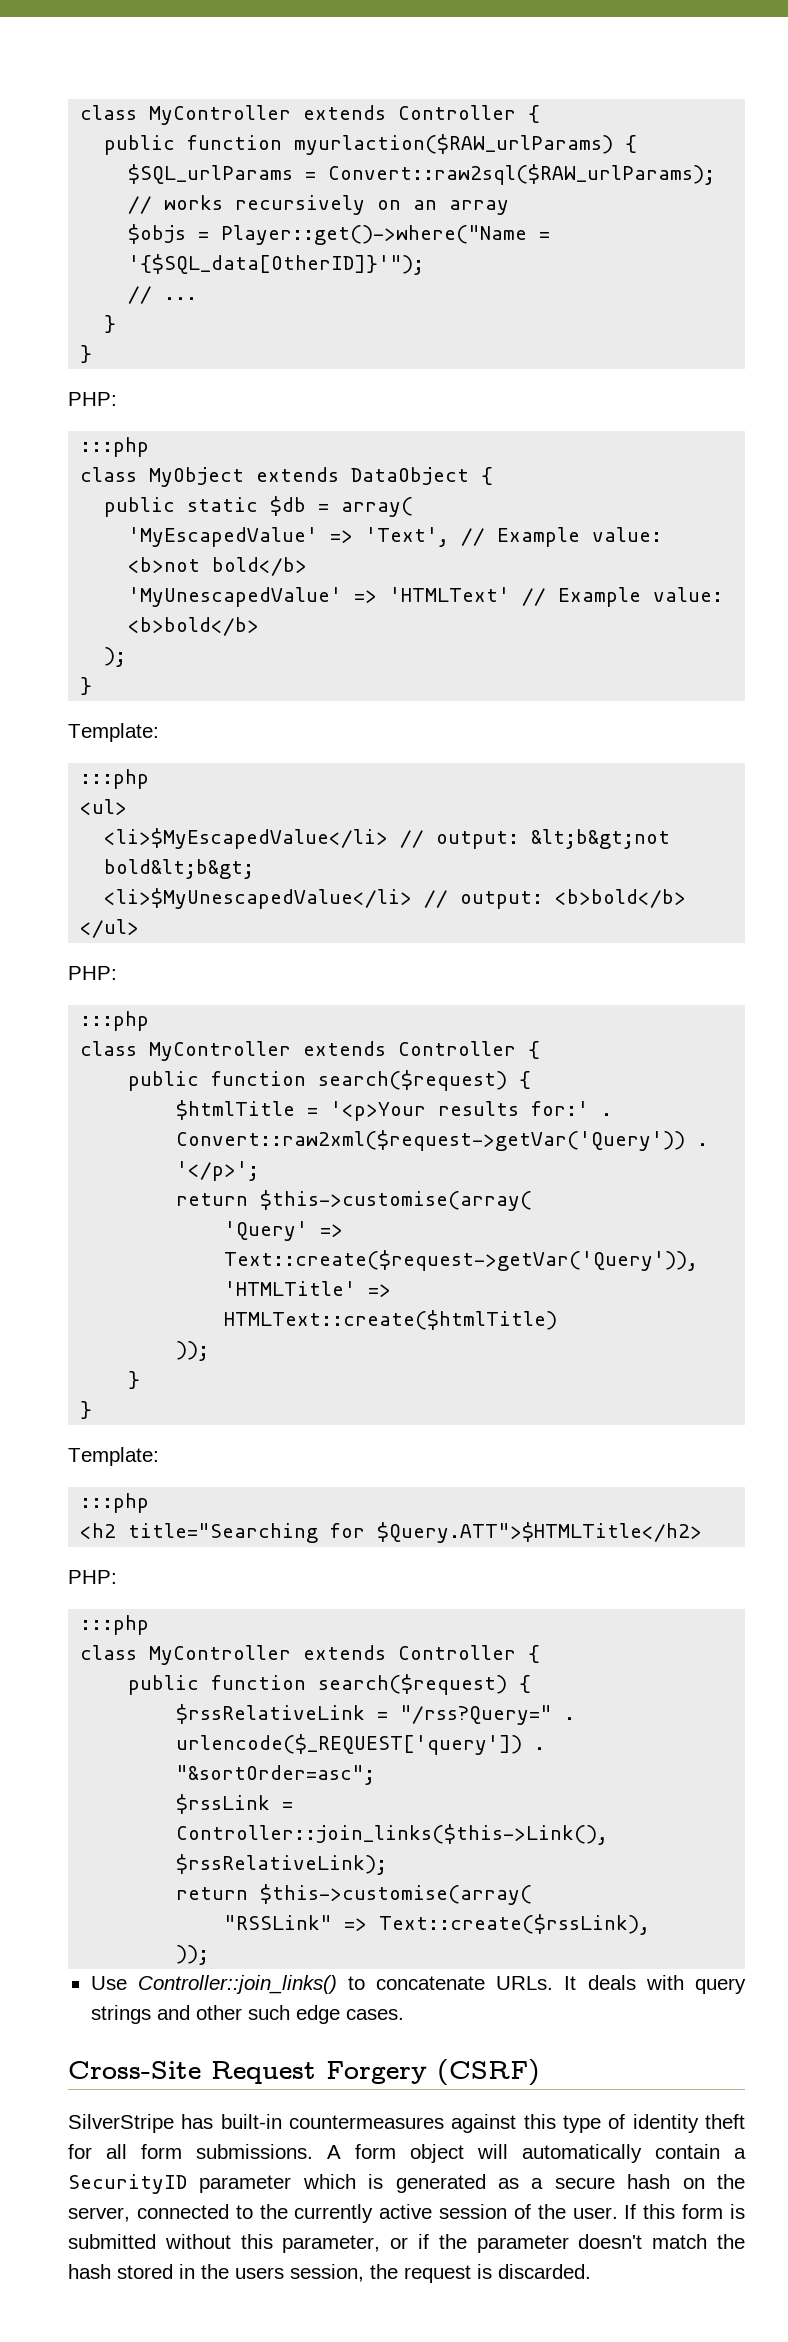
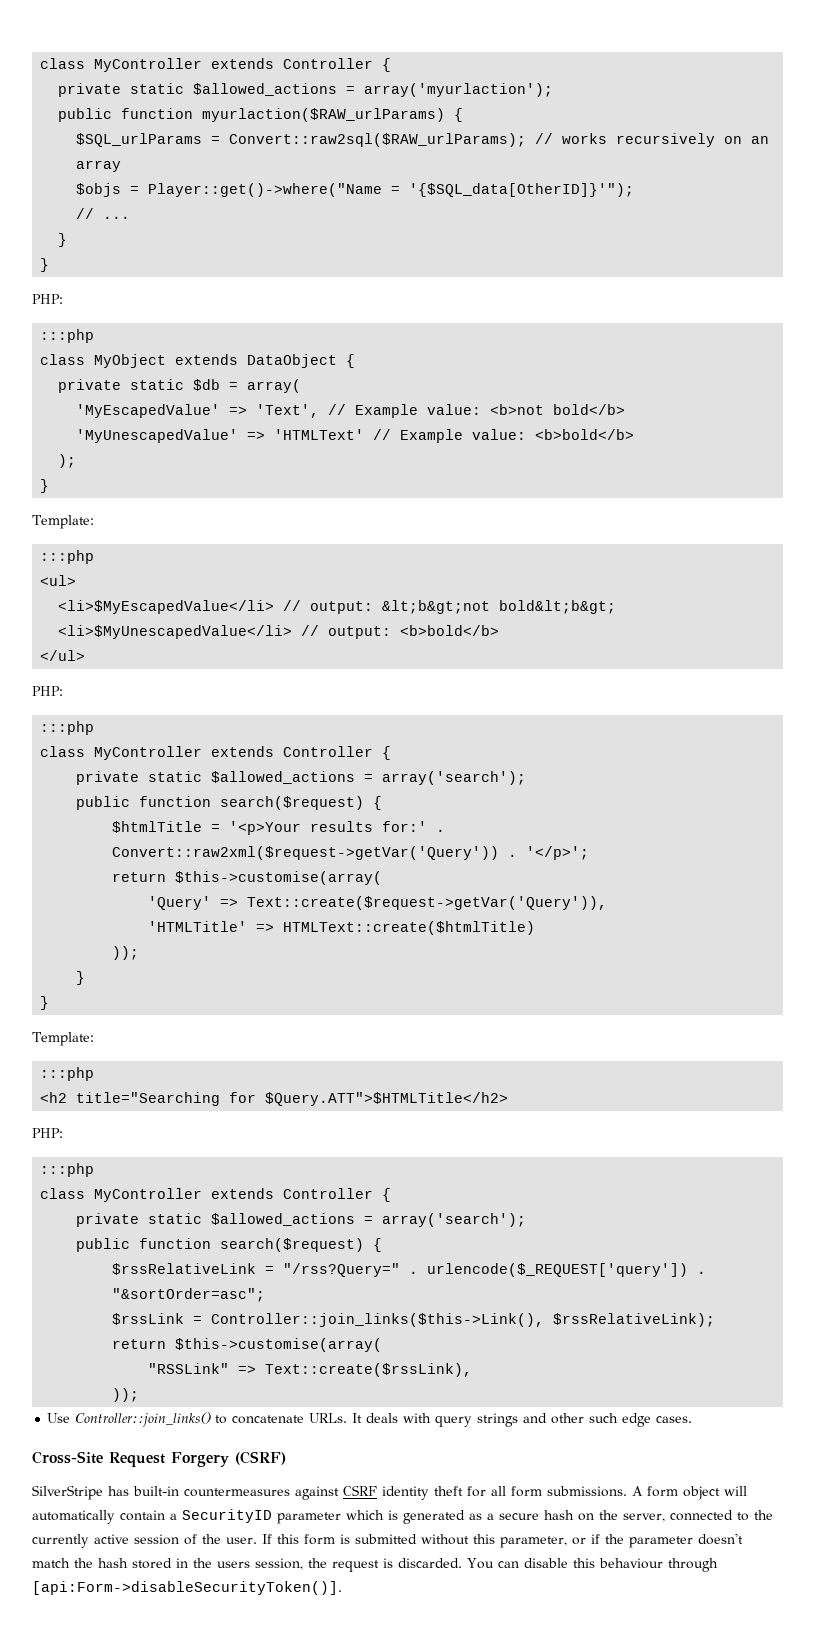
[80,105,541,125] class MyController extends Controller { -> [40,58,392,72] [58,83,554,97] class MyController extends Controller { // private static $allowed_actions = array('myurlaction');
[104,497,176,517] public -> [58,379,122,393] private
(541, 1050) none -> [76,771,527,785] // private static $allowed_actions = array('search');
(541, 1654) none -> [76,1213,527,1227] // private static $allowed_actions = array('search');
[523,2114,626,2133] this type of -> [343,1485,377,1496] CSRF
(591, 2271) none -> [467,1558,718,1572] [32,1581,342,1595] You can disable this behaviour through [api:Form->disableSecurityToken()].

